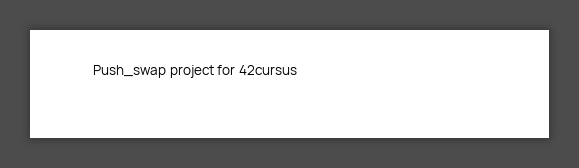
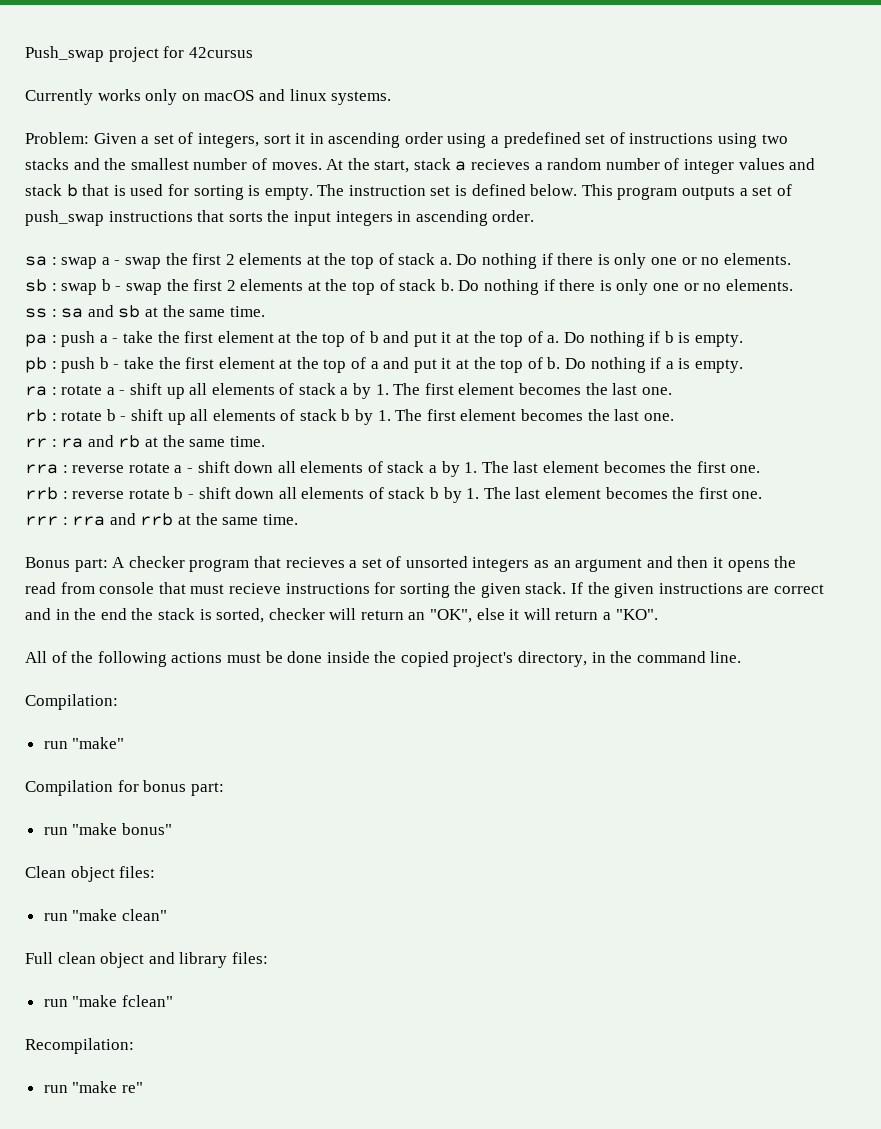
(297, 70) none -> [25,89,392,105] [25,132,788,148] [25,158,816,174] [25,184,792,200] [25,210,535,226] [25,253,791,269] [25,279,793,295] [25,305,265,318] [25,331,743,347] [25,357,743,373] [25,383,672,399] [25,409,674,425] [25,435,265,448] [25,461,761,477] [25,487,763,503] [25,513,298,526] [25,556,797,572] [25,582,825,598] [25,608,658,623] [25,651,742,667] [25,694,118,710] [43,737,125,749] [25,780,224,796] [43,823,172,835] [25,866,156,882] [43,909,167,921] [25,952,268,968] [43,995,173,1007] [25,1038,134,1054] [43,1081,143,1093] // Currently works only on macOS and linux systems. // Problem: Given a set of integers, sort it in ascending order using a predefined set of instructions using two stacks and the smallest number of moves. At the start, stack a recieves a random number of integer values and stack b that is used for sorting is empty. The instruction set is defined below. This program outputs a set of push_swap instructions that sorts the input integers in ascending order. // sa : swap a - swap the first 2 elements at the top of stack a. Do nothing if there is only one or no elements. // sb : swap b - swap the first 2 elements at the top of stack b. Do nothing if there is only one or no elements. // ss : sa and sb at the same time. // pa : push a - take the first element at the top of b and put it at the top of a. Do nothing if b is empty. // pb : push b - take the first element at the top of a and put it at the top of b. Do nothing if a is empty. // ra : rotate a - shift up all elements of stack a by 1. The first element becomes the last one. // rb : rotate b - shift up all elements of stack b by 1. The first element becomes the last one. // rr : ra and rb at the same time. // rra : reverse rotate a - shift down all elements of stack a by 1. The last element becomes the first one. // rrb : reverse rotate b - shift down all elements of stack b by 1. The last element becomes the first one. // rrr : rra and rrb at the same time. // Bonus part: A checker program that recieves a set of unsorted integers as an argument and then it opens the read from console that must recieve instructions for sorting the given stack. If the given instructions are correct and in the end the stack is sorted, checker will return an "OK", else it will return a "KO". // All of the following actions must be done inside the copied project's directory, in the command line. // Compilation: // run "make" // Compilation for bonus part: // run "make bonus" // Clean object files: // run "make clean" // Full clean object and library files: // run "make fclean" // Recompilation: // run "make re"

